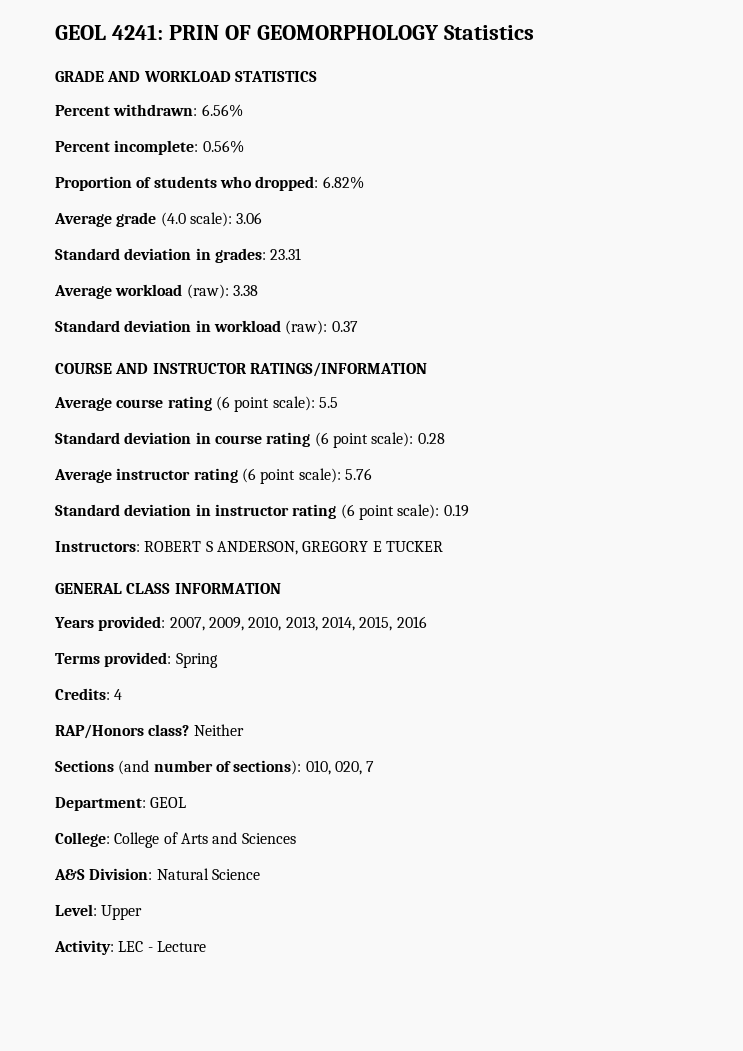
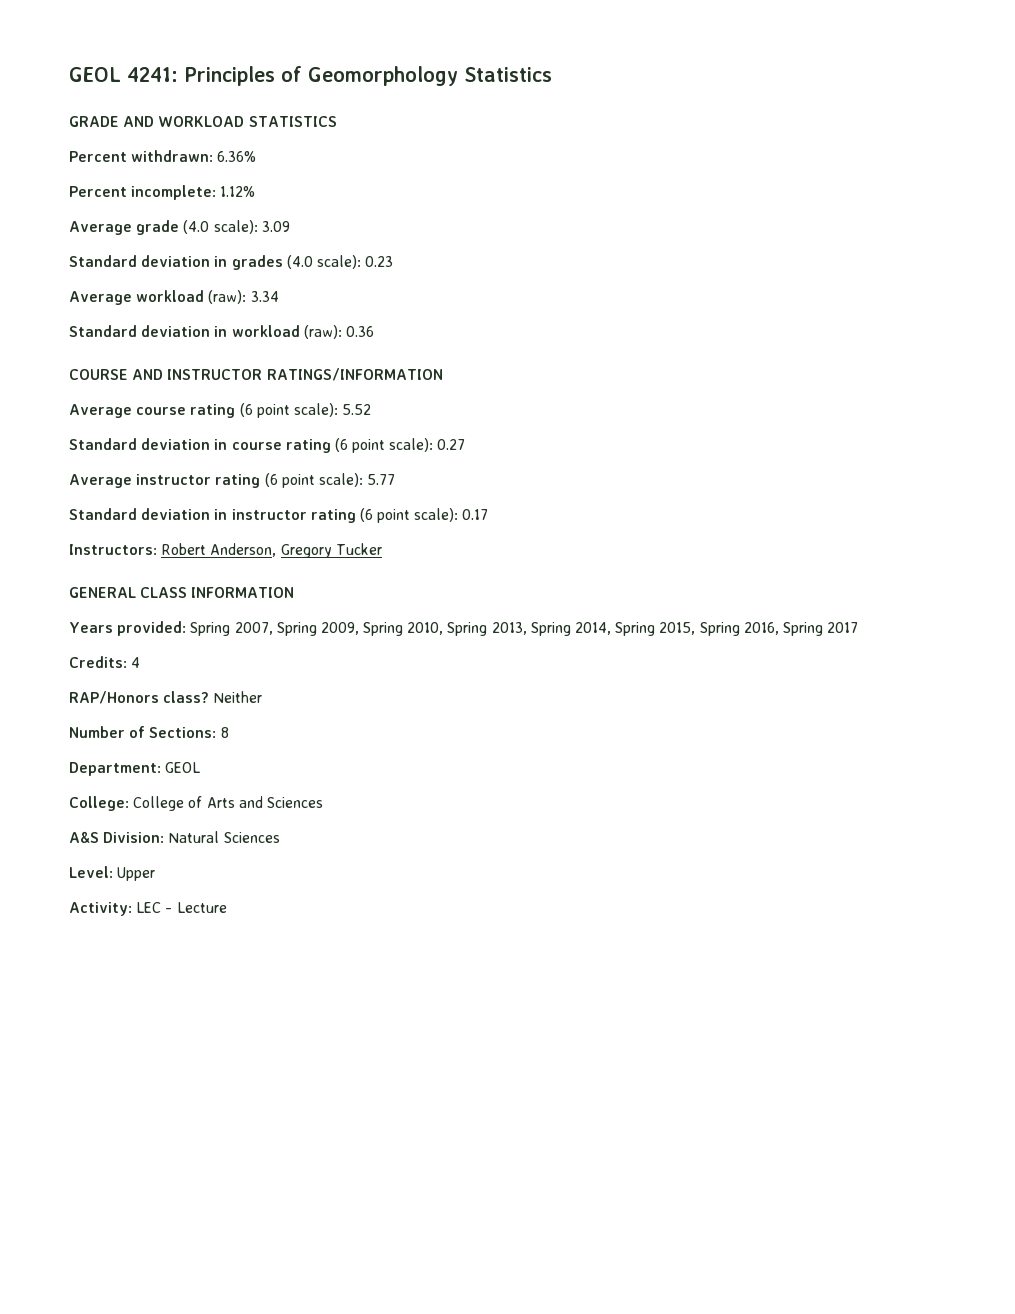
[168,25,439,40] PRIN OF GEOMORPHOLOGY -> [184,66,458,86] Principles of Geomorphology
[201,104,243,117] 6.56% -> [217,151,257,162] 6.36%
[202,140,244,153] [55,176,364,191] 0.56% // Proportion of students who dropped: 6.82% -> [220,186,256,197] 1.12%
[236,212,263,224] [55,248,302,263] 3.06 // Standard deviation in grades: 23.31 -> [261,221,290,232] [69,255,394,270] 3.09 // Standard deviation in grades (4.0 scale): 0.23
[232,285,258,296] 3.38 -> [250,291,279,302] 3.34
[331,321,358,332] 0.37 -> [345,326,374,337] 0.36
[318,397,338,408] 5.5 -> [342,404,372,415] 5.52
[417,433,445,444] 0.28 -> [437,439,466,450] 0.27
[344,468,372,480] 5.76 -> [367,474,396,485] 5.77
[443,504,469,517] 0.19 -> [462,509,489,520] 0.17
[144,541,443,555] ROBERT S ANDERSON, GREGORY E TUCKER -> [161,543,382,558] Robert Anderson, Gregory Tucker
[169,616,427,631] [55,652,218,668] 2007, 2009, 2010, 2013, 2014, 2015, 2016 // Terms provided: Spring -> [190,622,859,636] Spring 2007, Spring 2009, Spring 2010, Spring 2013, Spring 2014, Spring 2015, Spring 2016, Spring 2017
[55,760,375,775] Sections (and number of sections): 010, 020, 7 -> [69,726,229,738] Number of Sections: 8
[211,869,260,880] Science -> [223,832,280,843] Sciences

